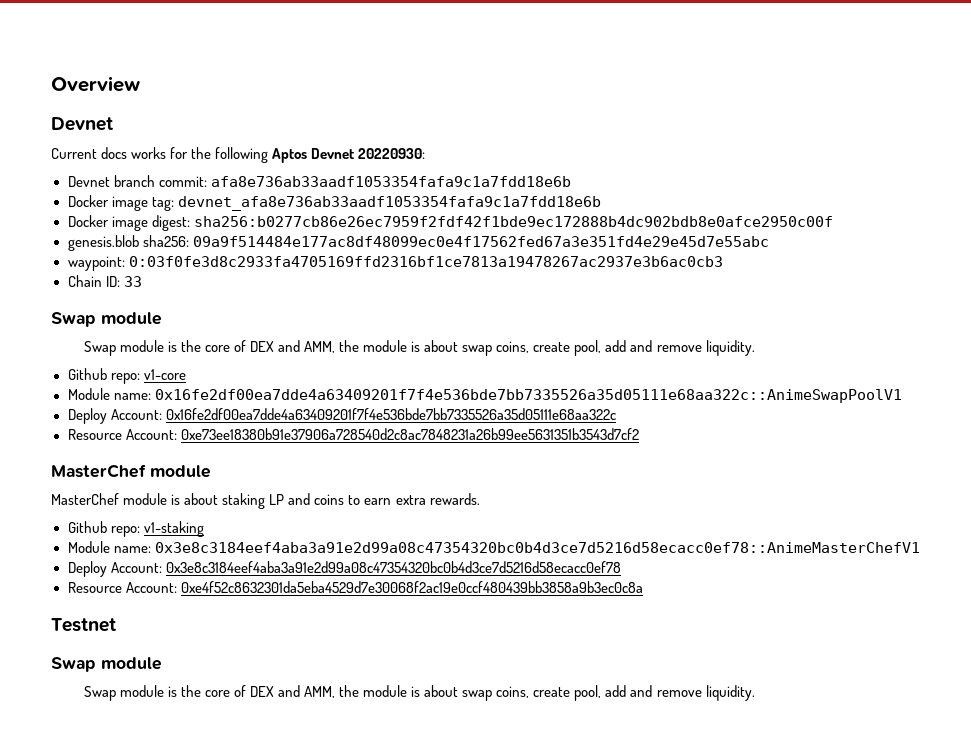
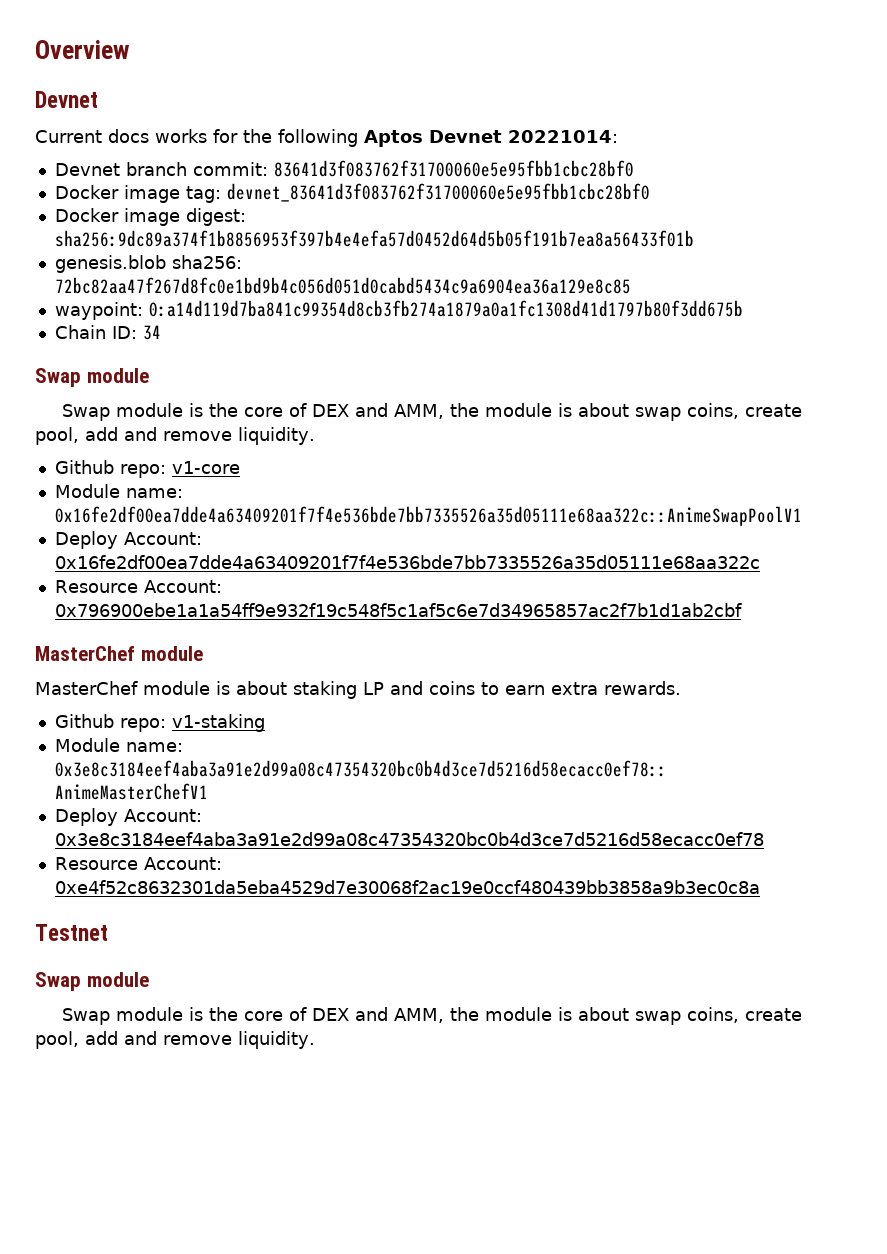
[358,148,426,159] 20220930: -> [508,130,618,143] 20221014:
[210,176,571,187] afa8e736ab33aadf1053354fafa9c1a7fdd18e6b -> [273,160,634,177] 83641d3f083762f31700060e5e95fbb1cbc28bf0
[177,196,601,211] devnet_afa8e736ab33aadf1053354fafa9c1a7fdd18e6b -> [226,183,650,202] devnet_83641d3f083762f31700060e5e95fbb1cbc28bf0
[193,216,833,227] sha256:b0277cb86e26ec7959f2fdf42f1bde9ec172888b4dc902bdb8e0afce2950c00f -> [54,230,694,247] sha256:9dc89a374f1b8856953f397b4e4efa57d0452d64d5b05f191b7ea8a56433f01b
[192,236,769,247] 09a9f514484e177ac8df48099ec0e4f17562fed67a3e351fd4e29e45d7e55abc -> [54,277,631,294] 72bc82aa47f267d8fc0e1bd9b4c056d051d0cabd5434c9a6904ea36a129e8c85
[128,256,723,267] 0:03f0fe3d8c2933fa4705169ffd2316bf1ce7813a19478267ac2937e3b6ac0cb3 -> [148,300,743,317] 0:a14d119d7ba841c99354d8cb3fb274a1879a0a1fc1308d41d1797b80f3dd675b
[123,276,142,287] 33 -> [142,325,161,340] 34
[180,428,639,440] 0xe73ee18380b91e37906a728540d2c8ac7848231a26b99ee5631351b3543d7cf2 -> [54,603,742,617] 0x796900ebe1a1a54ff9e932f19c548f5c1af5c6e7d34965857ac2f7b1d1ab2cbf

